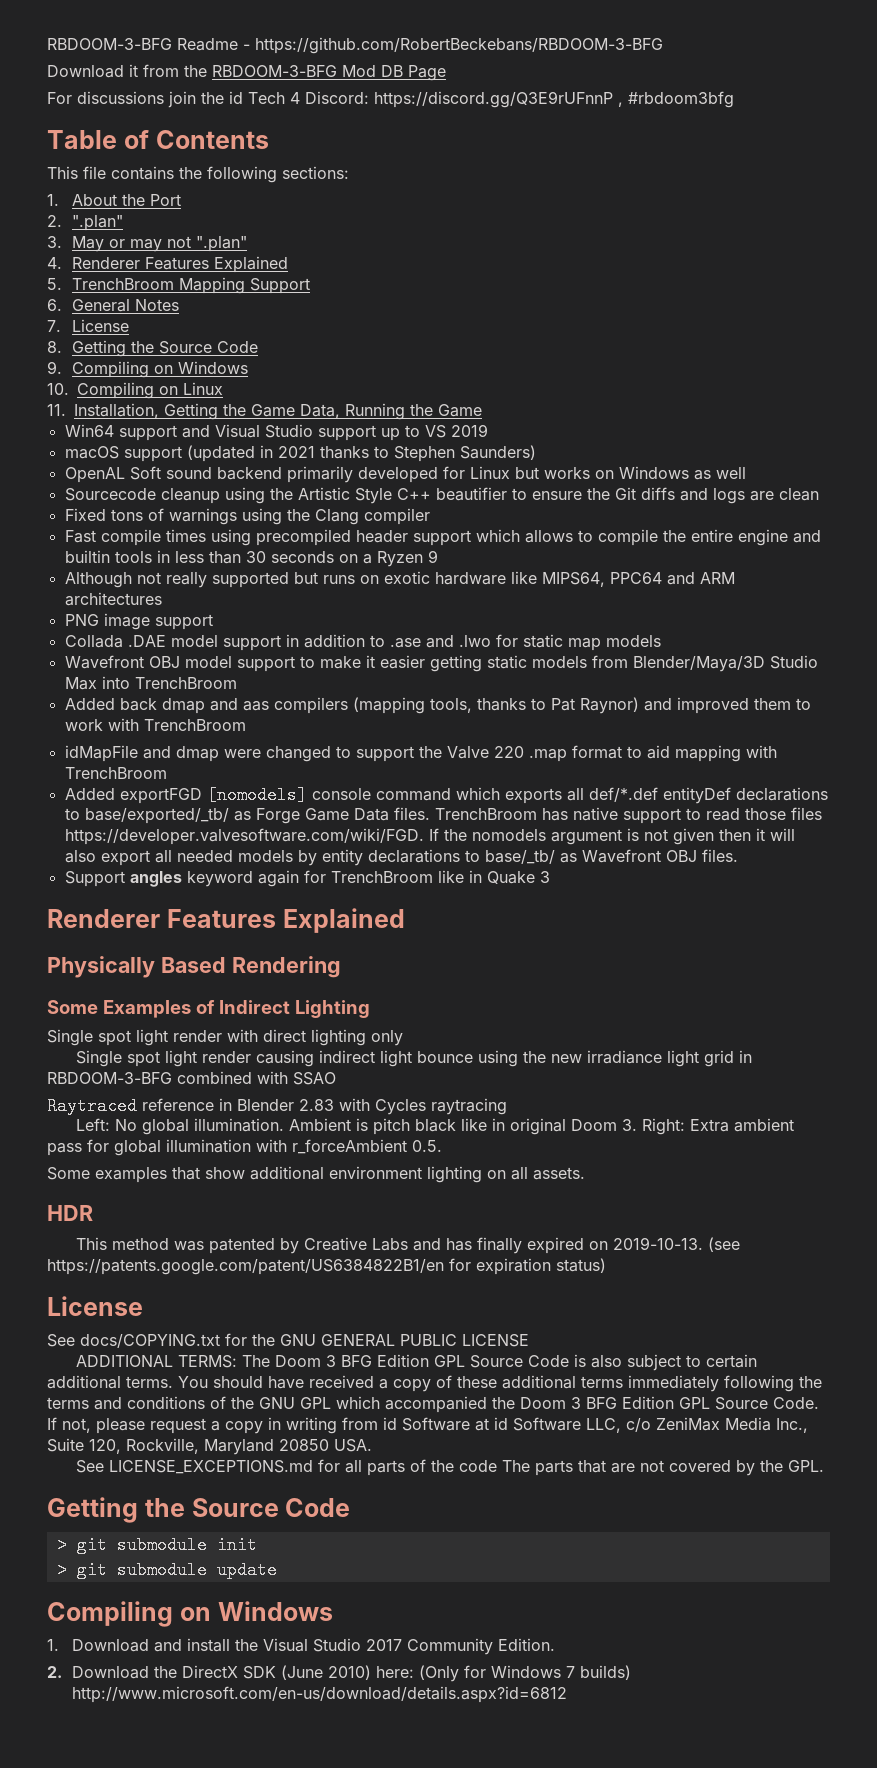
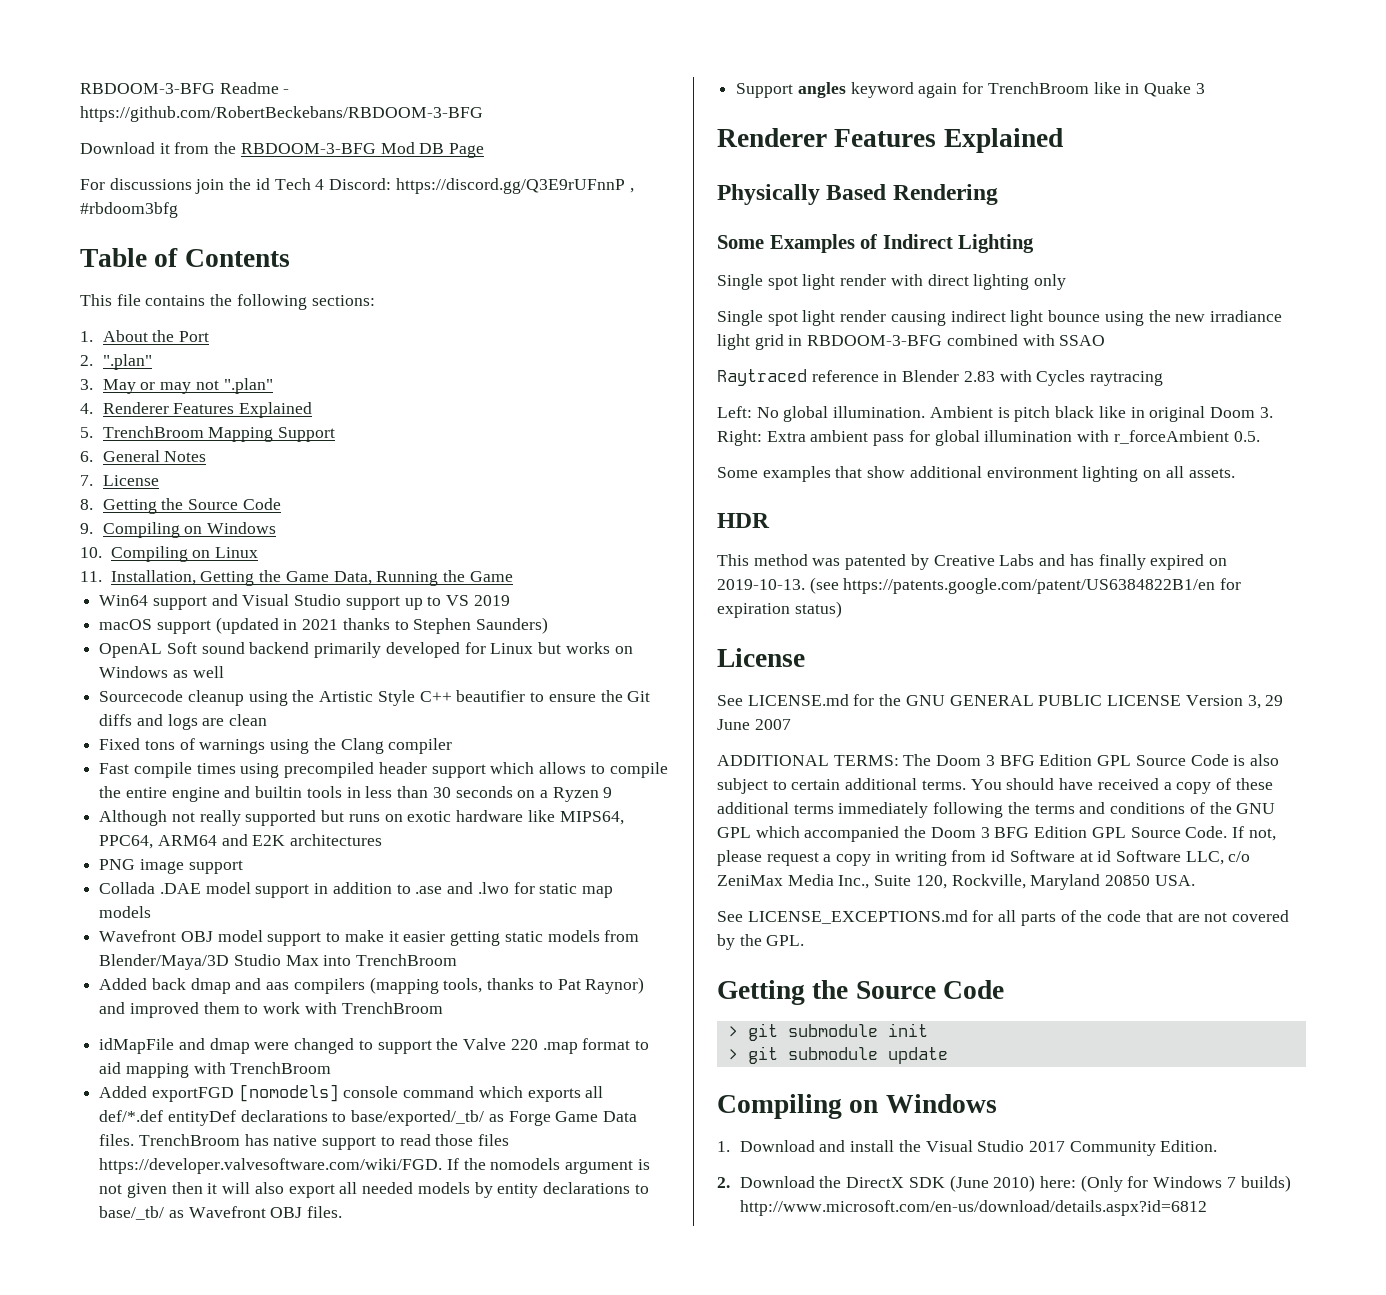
[609,572,735,585] PPC64 and ARM -> [99,834,286,849] PPC64, ARM64 and E2K
[80,1334,220,1348] docs/COPYING.txt -> [747,694,849,706] LICENSE.md
(529, 1340) none -> [1185,695,1284,709] [717,719,791,730] Version 3, 29 June 2007
[502,1460,574,1476] The parts -> (1142, 916) none

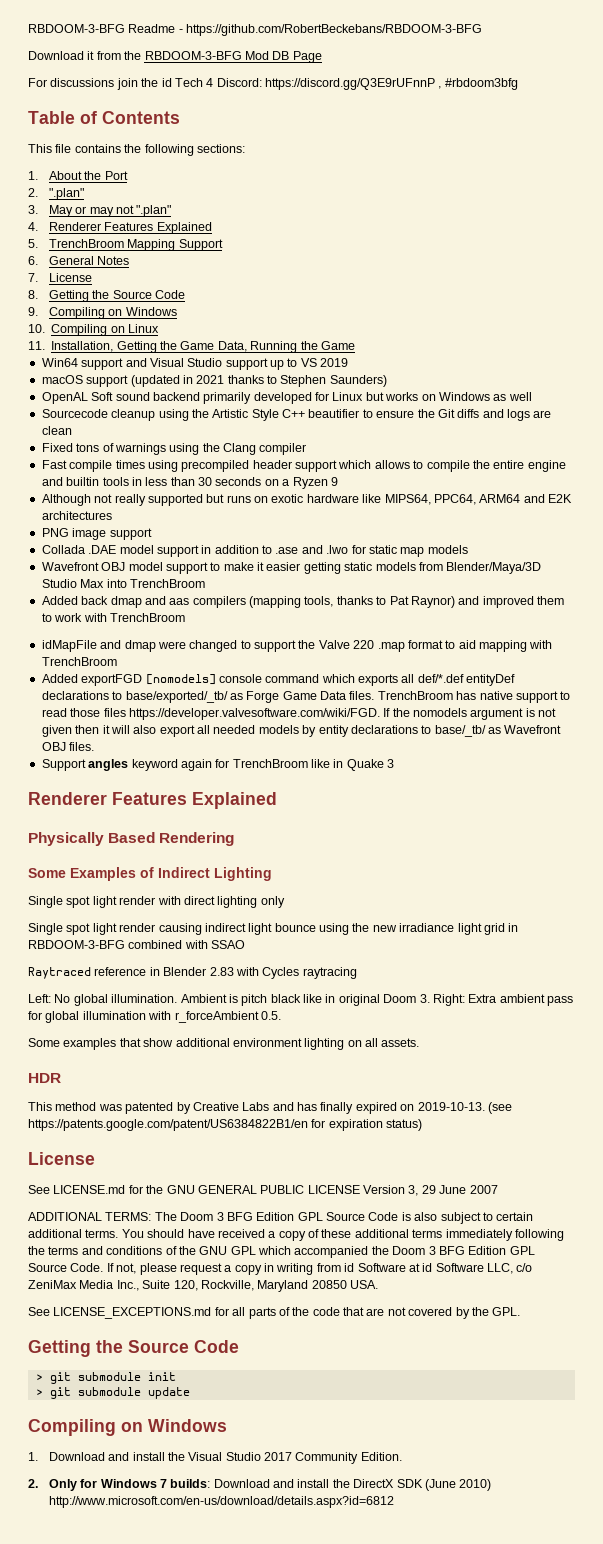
[739,1176,815,1188] Download -> [48,1479,330,1491] Only for Windows 7 builds: Download and install
[1039,1175,1291,1192] here: (Only for Windows 7 builds) -> (492, 1485) none

